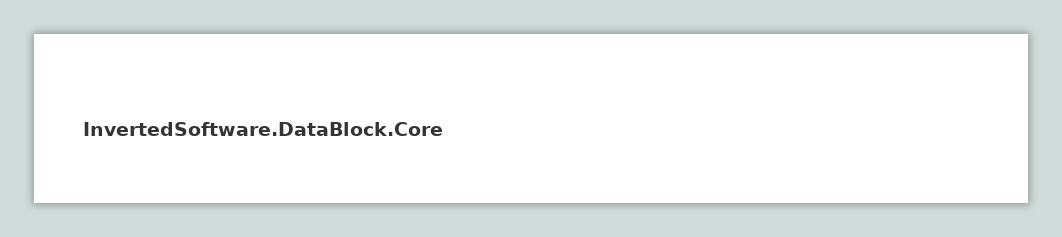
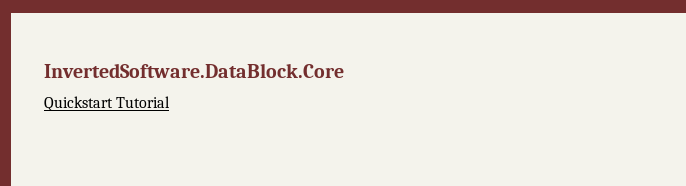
(443, 129) none -> [44,96,171,111] // Quickstart Tutorial

